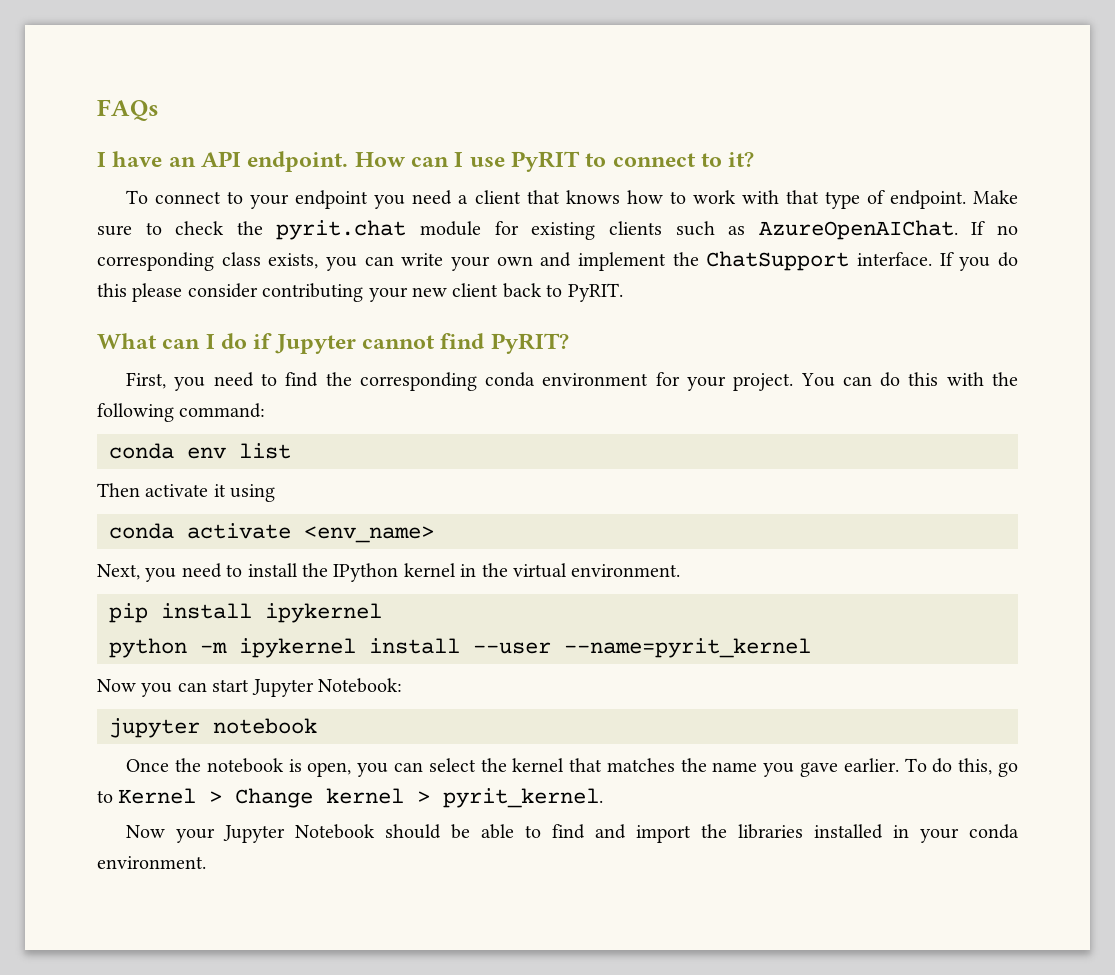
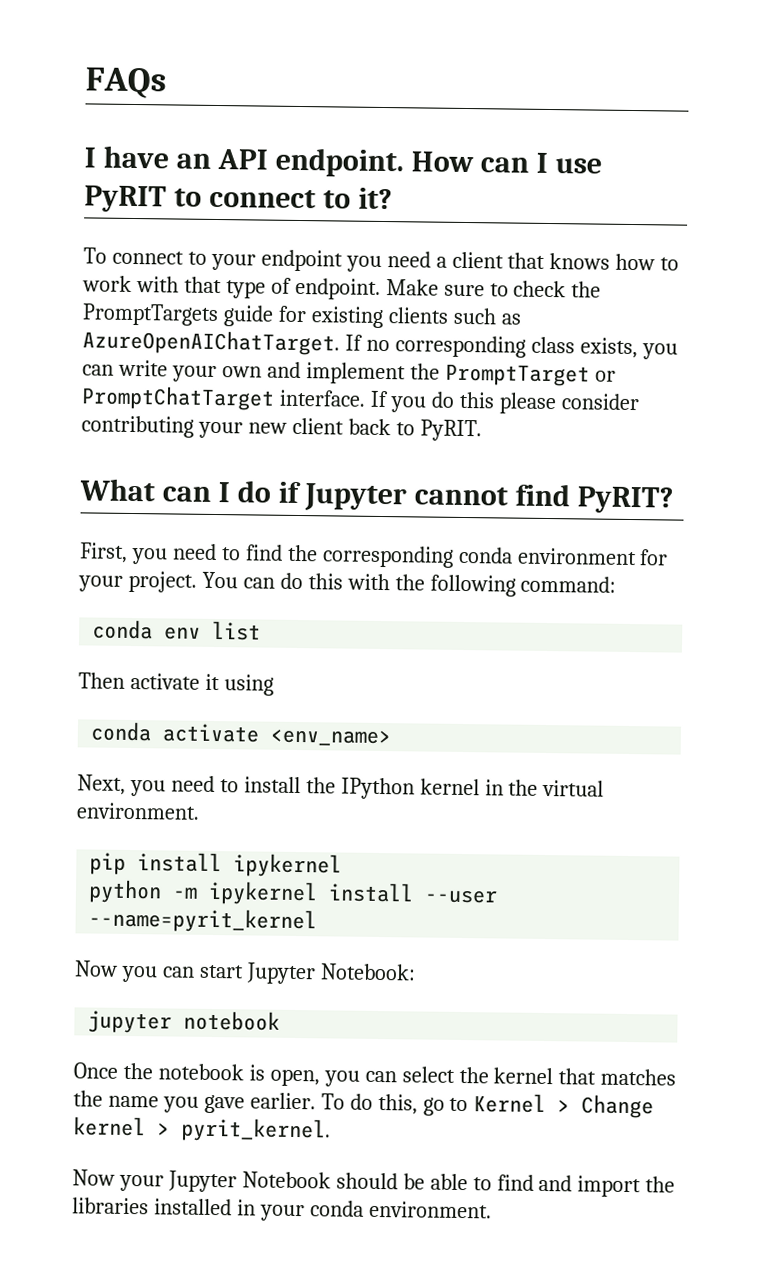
[276,220,482,240] pyrit.chat module -> [82,303,274,327] PromptTargets guide
[758,220,958,240] AzureOpenAIChat. -> [82,329,340,356] AzureOpenAIChatTarget.
[706,251,850,271] ChatSupport -> [444,363,616,387] [81,385,275,411] PromptTarget or PromptChatTarget

